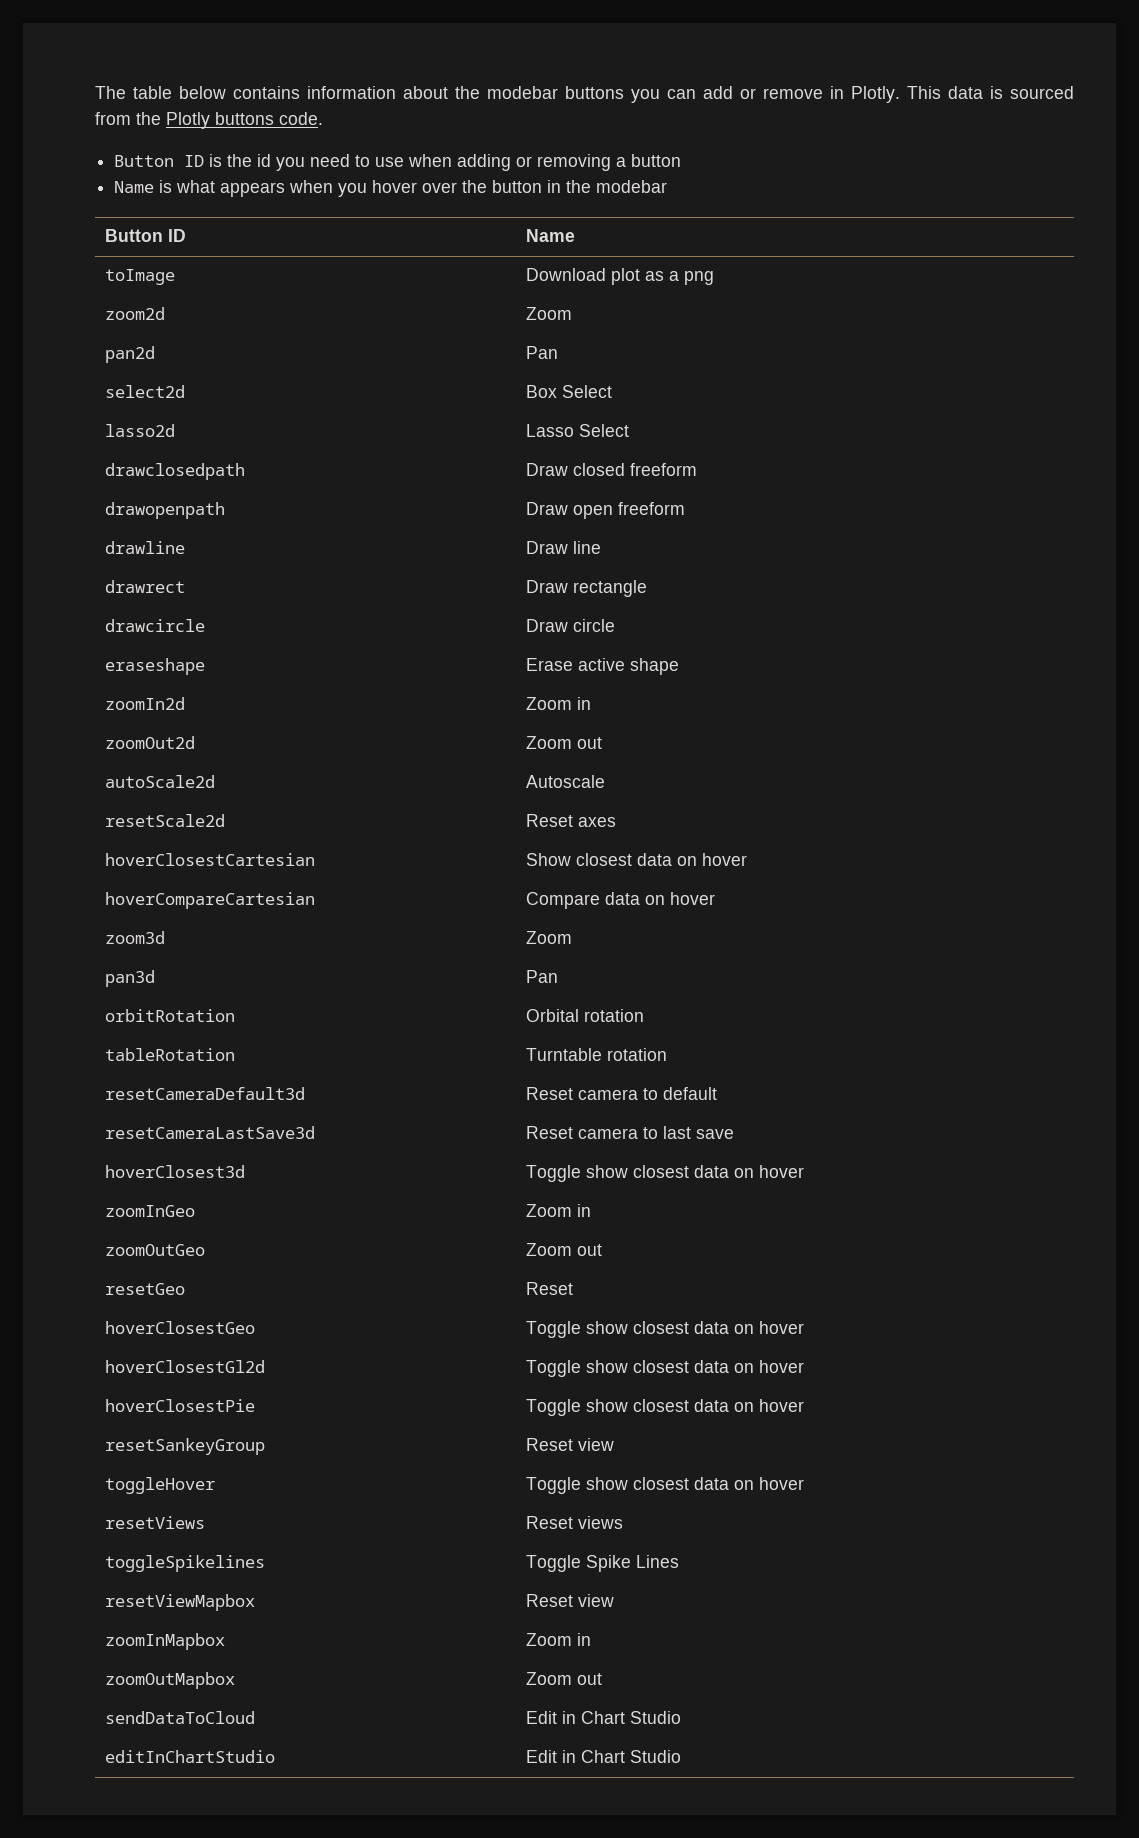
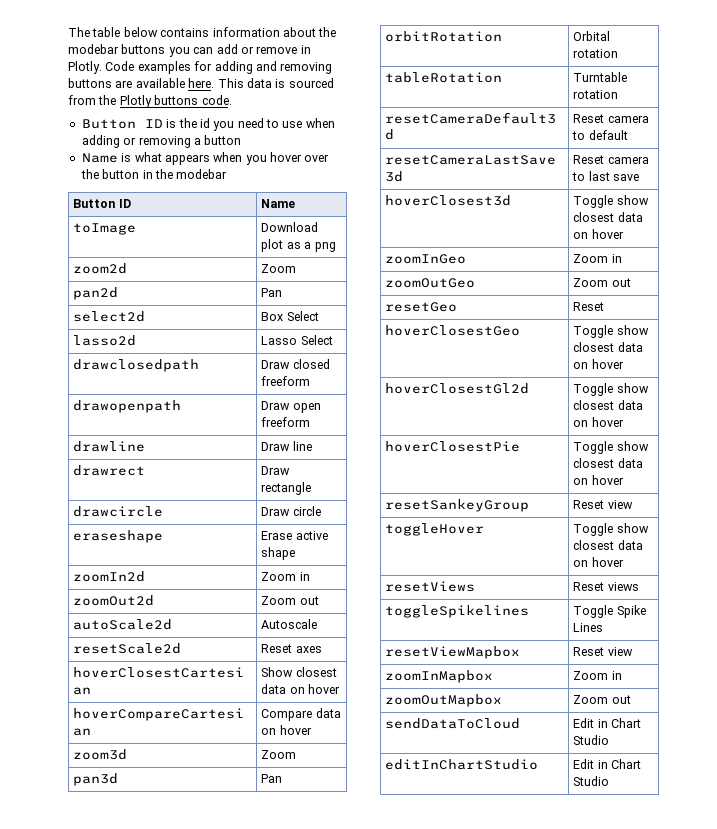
(900, 94) none -> [105,61,333,74] [68,78,215,88] Code examples for adding and removing buttons are available here.

